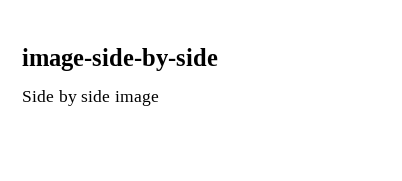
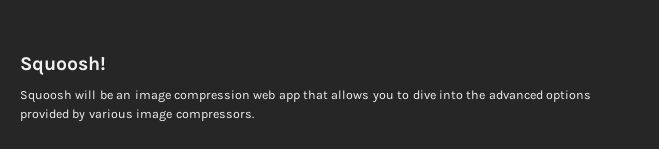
[22,48,218,71] [22,90,160,106] image-side-by-side // Side by side image -> [20,56,106,75] [20,90,591,103] [20,109,254,122] Squoosh! // Squoosh will be an image compression web app that allows you to dive into the advanced options provided by various image compressors.

